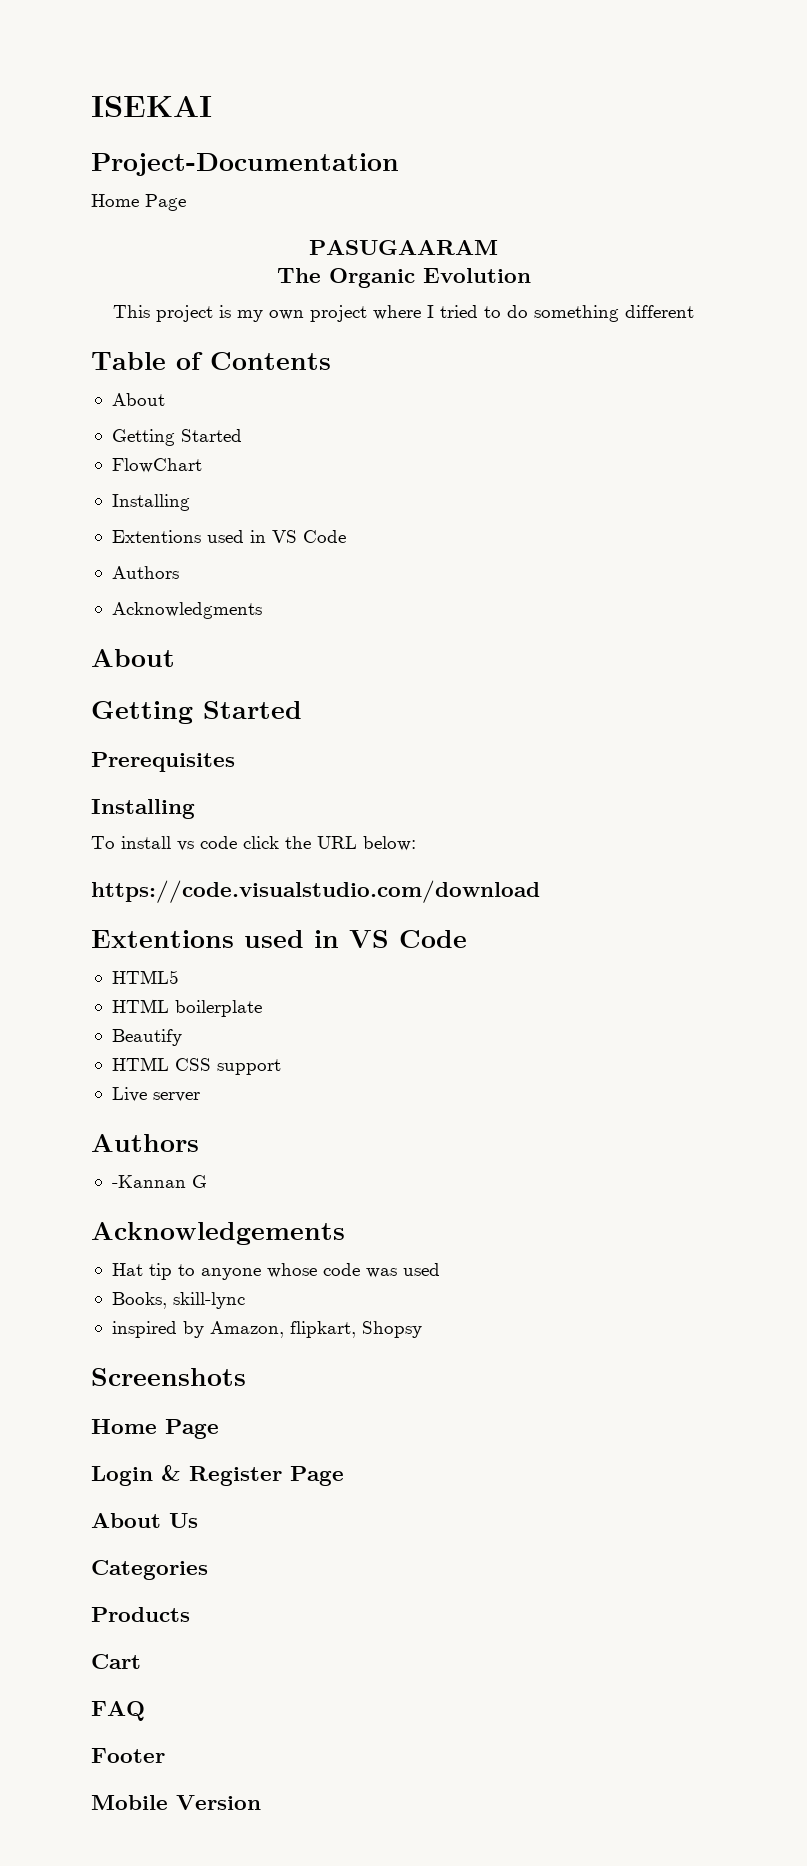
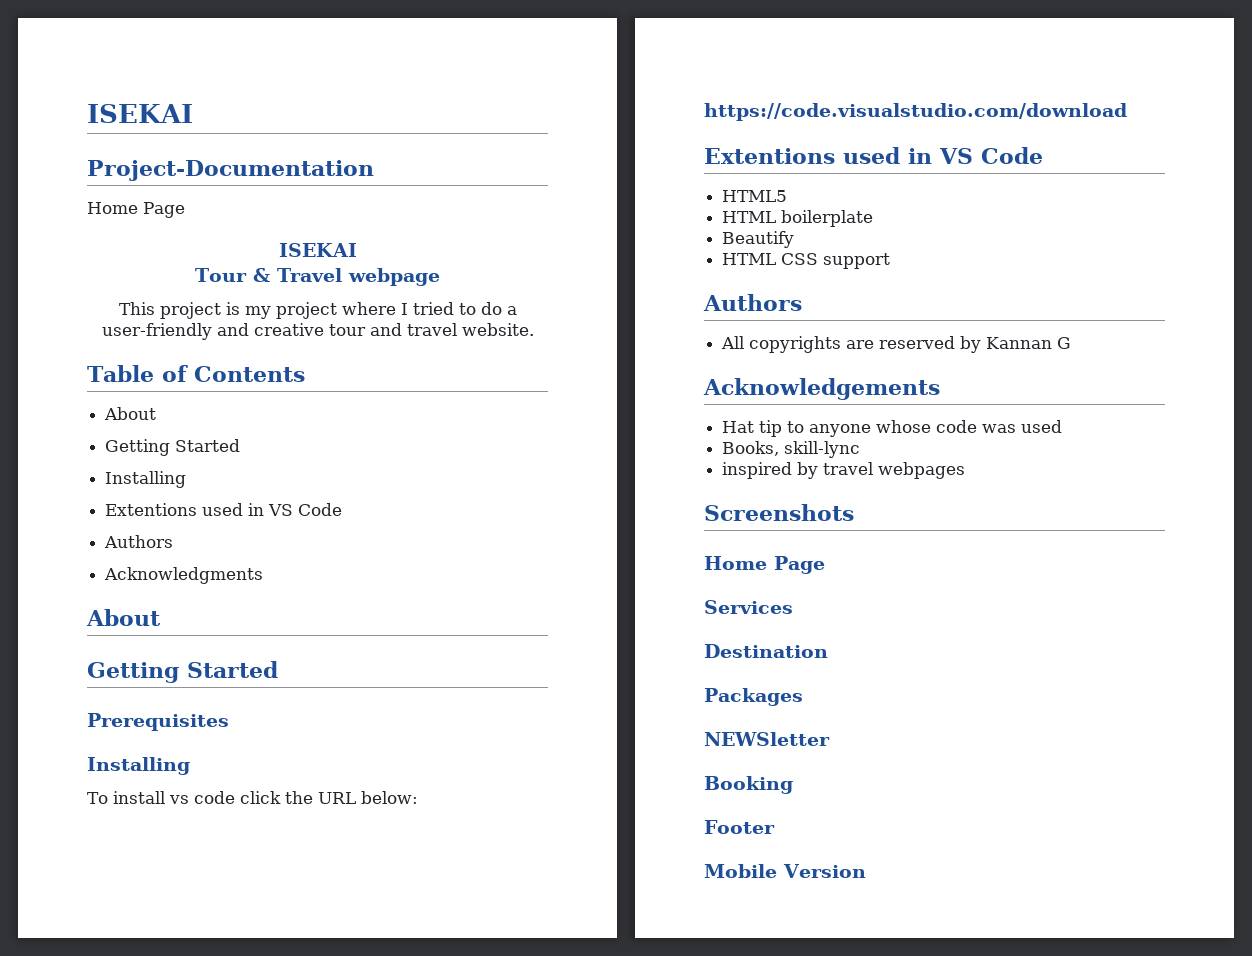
[309,240,498,255] [276,268,531,288] PASUGAARAM // The Organic Evolution -> [278,243,357,257] [194,268,441,286] ISEKAI // Tour & Travel webpage
[269,310,304,320] own -> (271, 312) none
[534,305,694,322] something different -> [506,306,517,315] [101,323,534,340] a user-friendly and creative tour and travel website.
[111,458,202,473] // FlowChart -> (241, 445) none
[111,1087,200,1102] [91,1134,199,1152] [111,1175,186,1188] // Live server // Authors // -Kannan -> [703,294,802,311] [721,336,1053,353] // Authors // All copyrights are reserved by Kannan
[209,1321,422,1338] Amazon, flipkart, Shopsy -> [823,462,966,479] travel webpages
[91,1465,344,1486] [91,1513,198,1528] [91,1560,208,1580] [91,1607,190,1622] [91,1654,141,1669] [91,1701,145,1721] Login & Register Page // About Us // Categories // Products // Cart // FAQ -> [704,600,793,614] [704,644,828,658] [704,688,803,706] [704,732,830,746] [704,776,793,794] Services // Destination // Packages // NEWSletter // Booking

